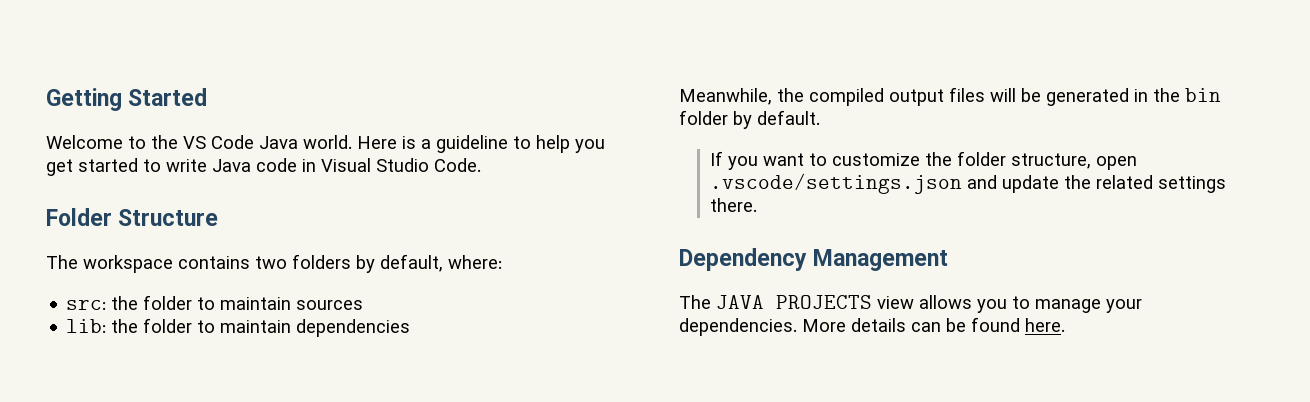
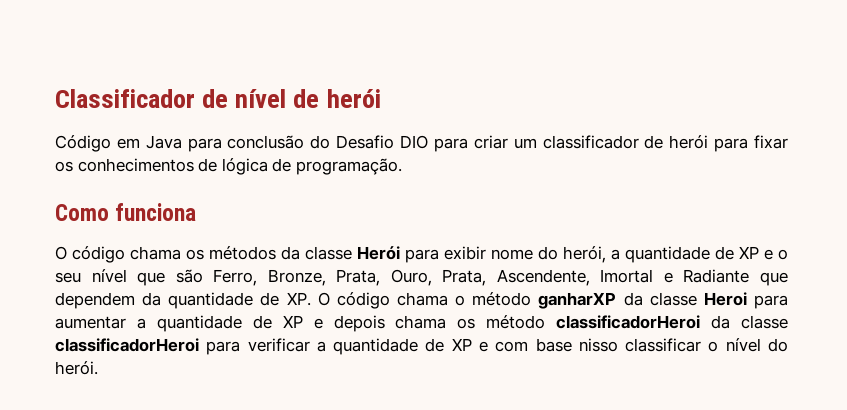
[46,88,208,111] [46,135,605,153] [46,158,481,176] [46,208,219,226] [46,254,502,273] [66,295,364,310] [66,318,411,337] [679,87,1221,106] [679,110,820,129] [709,151,1137,170] [709,173,1226,194] [709,198,757,212] [679,248,949,271] [679,295,1142,313] [679,317,1065,336] Getting Started // Welcome to the VS Code Java world. Here is a guideline to help you get started to write Java code in Visual Studio Code. // Folder Structure // The workspace contains two folders by default, where: // src: the folder to maintain sources // lib: the folder to maintain dependencies // Meanwhile, the compiled output files will be generated in the bin folder by default. // If you want to customize the folder structure, open .vscode/settings.json and update the related settings there. // Dependency Management // The JAVA PROJECTS view allows you to manage your dependencies. More details can be found here. -> [55,89,381,108] [55,135,789,152] [55,158,402,175] [55,203,197,221] [55,246,788,263] [55,269,788,286] [55,292,788,309] [55,315,788,332] [55,338,789,355] [55,361,98,375] Classificador de nível de herói // Código em Java para conclusão do Desafio DIO para criar um classificador de herói para fixar os conhecimentos de lógica de programação. // Como funciona // O código chama os métodos da classe Herói para exibir nome do herói, a quantidade de XP e o seu nível que são Ferro, Bronze, Prata, Ouro, Prata, Ascendente, Imortal e Radiante que dependem da quantidade de XP. O código chama o método ganharXP da classe Heroi para aumentar a quantidade de XP e depois chama os método classificadorHeroi da classe classificadorHeroi para verificar a quantidade de XP e com base nisso classificar o nível do herói.

